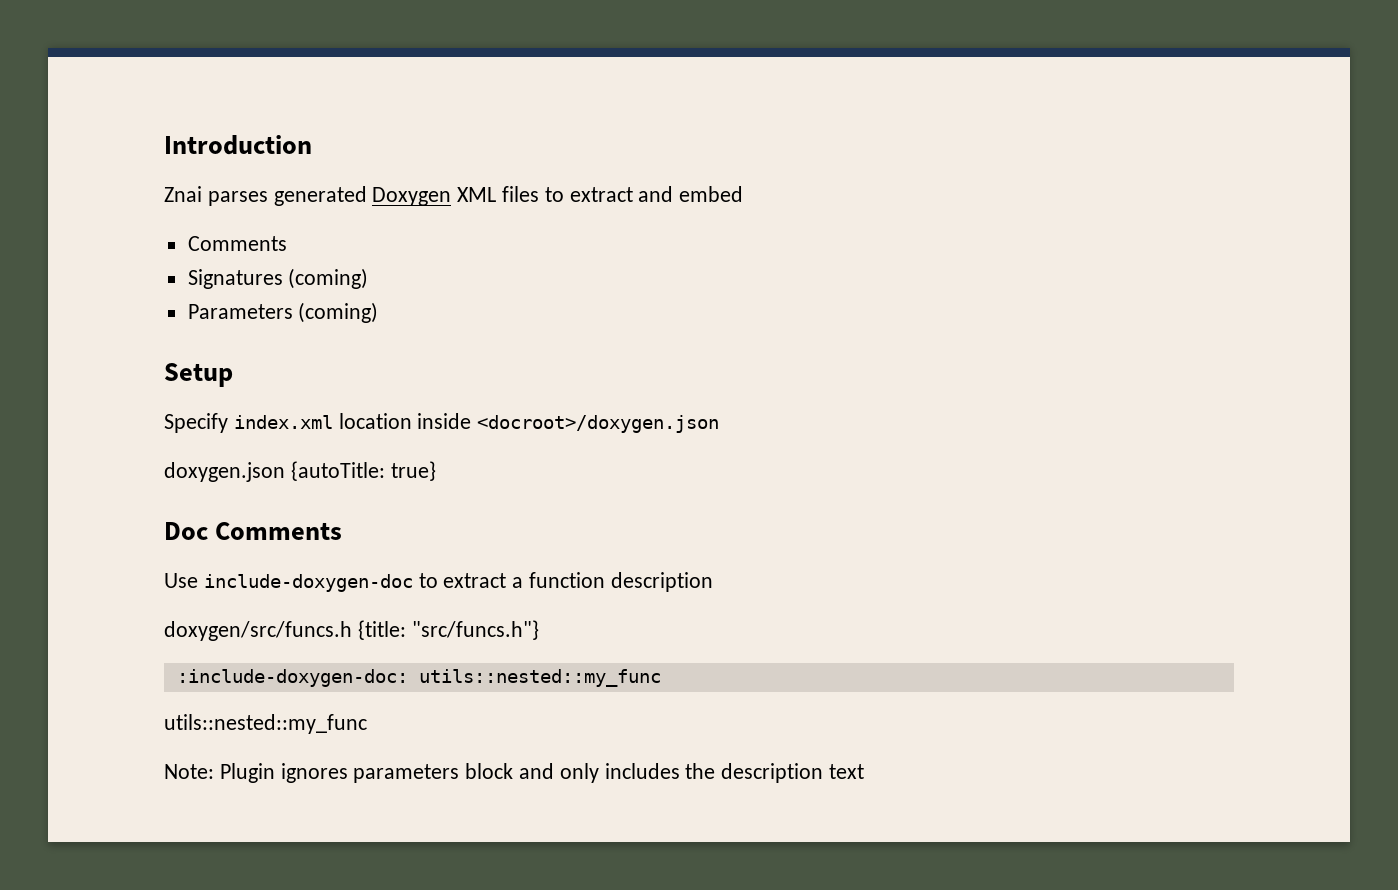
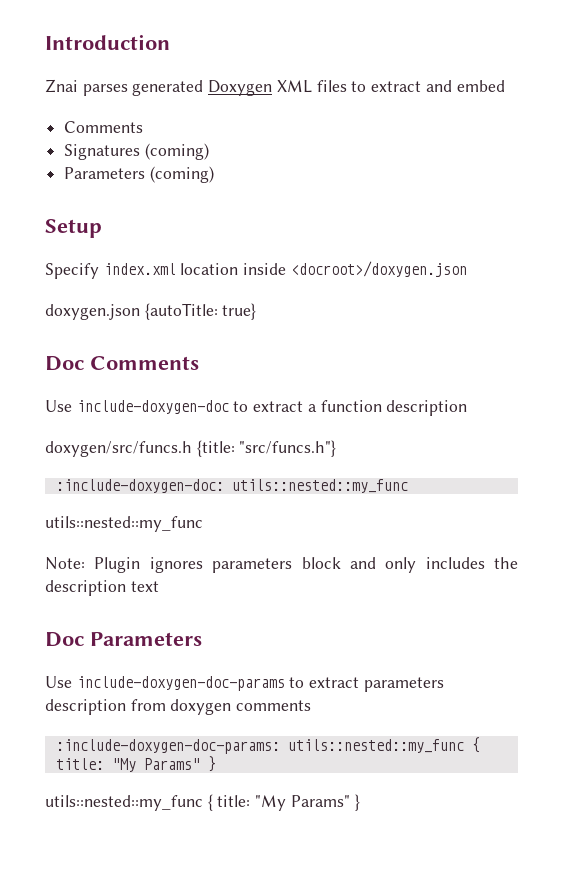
(865, 771) none -> [45,632,202,647] [45,676,444,692] [45,699,312,715] [55,737,480,754] [55,756,216,772] [45,794,360,811] // Doc Parameters // Use include-doxygen-doc-params to extract parameters description from doxygen comments // :include-doxygen-doc-params: utils::nested::my_func { title: "My Params" } // utils::nested::my_func { title: "My Params" }

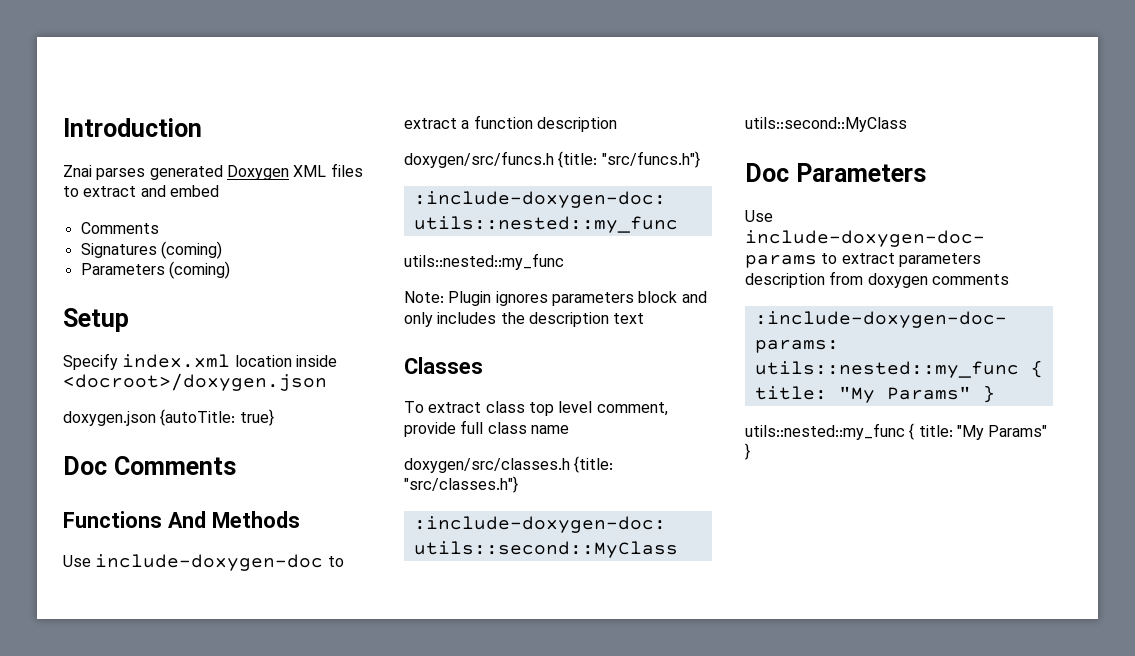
(199, 363) none -> [63,511,300,528] // Functions And Methods
(159, 586) none -> [404,357,483,374] [404,401,668,416] [404,420,569,437] [404,456,614,473] [404,476,518,493] [413,516,666,533] [413,541,678,558] [745,117,907,132] // Classes // To extract class top level comment, provide full class name // doxygen/src/classes.h {title: "src/classes.h"} // :include-doxygen-doc: utils::second::MyClass // utils::second::MyClass

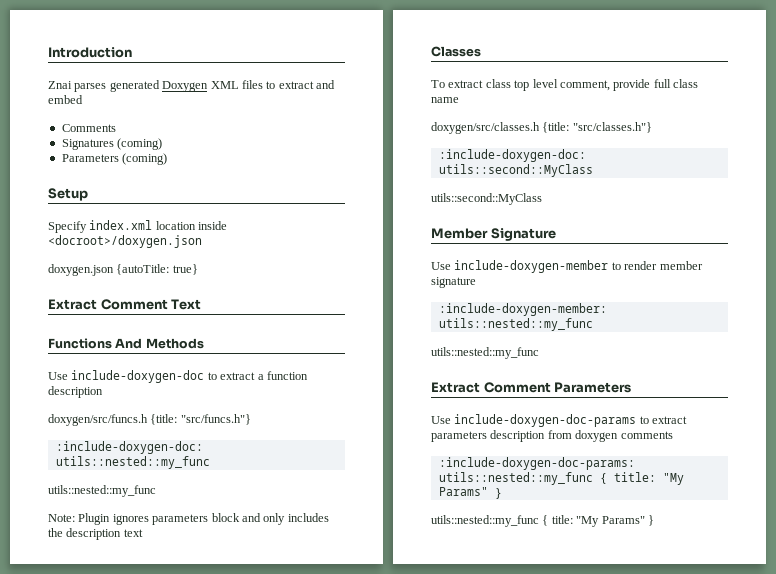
[63,456,236,475] Doc Comments -> [48,299,202,310] Extract Comment Text
[745,163,789,182] Doc -> [431,228,556,241] [431,260,703,273] [431,277,476,288] [438,303,607,316] [438,318,593,331] [431,347,539,359] [431,382,551,393] Member Signature // Use include-doxygen-member to render member signature // :include-doxygen-member: utils::nested::my_func // utils::nested::my_func // Extract Comment

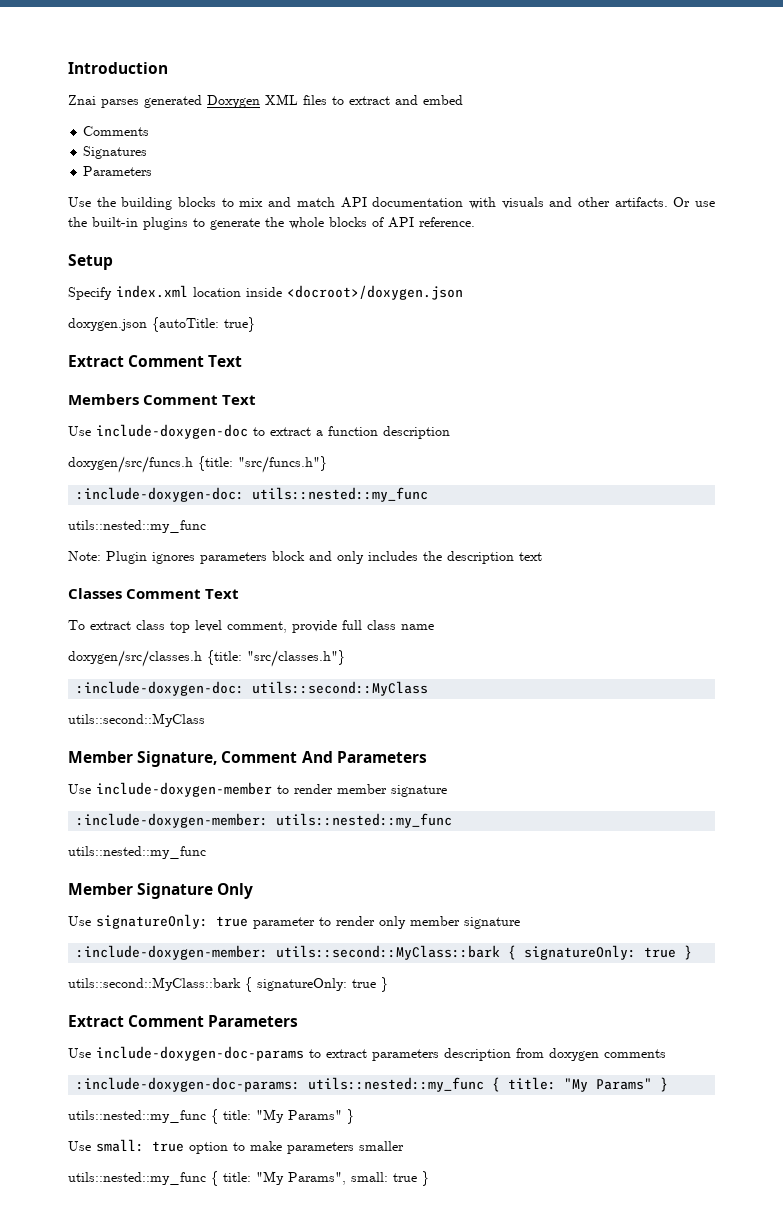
[117,138,163,150] [61,153,168,165] (coming) // Parameters (coming) -> [83,166,153,176] [68,197,715,210] [68,217,475,230] // Parameters // Use the building blocks to mix and match API documentation with visuals and other artifacts. Or use the built-in plugins to generate the whole blocks of API reference.
[48,338,204,349] Functions And Methods -> [68,394,257,405] Members Comment Text
(481, 51) none -> [126,589,240,599] Comment Text
[490,228,556,241] Signature -> [137,751,427,767] Signature, Comment And Parameters
(539, 353) none -> [68,883,254,899] [68,914,520,929] [76,945,693,960] [68,977,388,992] // Member Signature Only // Use signatureOnly: true parameter to render only member signature // :include-doxygen-member: utils::second::MyClass::bark { signatureOnly: true } // utils::second::MyClass::bark { signatureOnly: true }
(654, 520) none -> [68,1139,404,1154] [68,1171,429,1186] // Use small: true option to make parameters smaller // utils::nested::my_func { title: "My Params", small: true }

